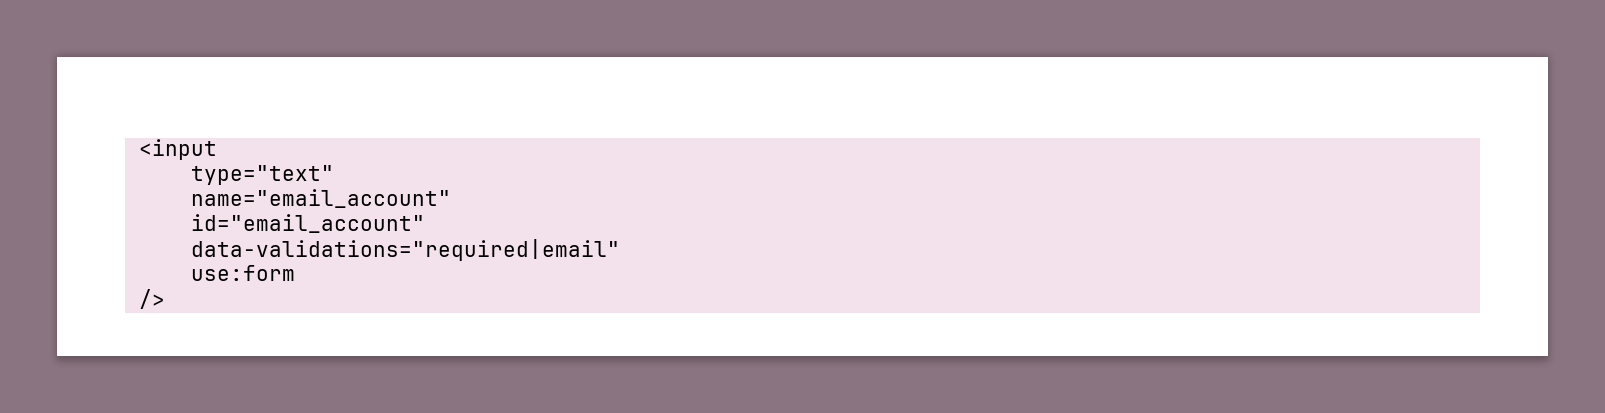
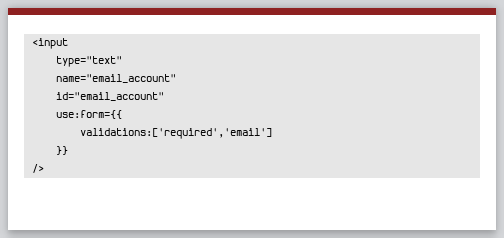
[190,239,620,261] [190,265,295,281] data-validations="required|email" // use:form -> [55,110,122,119] [79,128,272,139] [55,146,68,155] use:form={{ // validations:['required','email'] // }}

